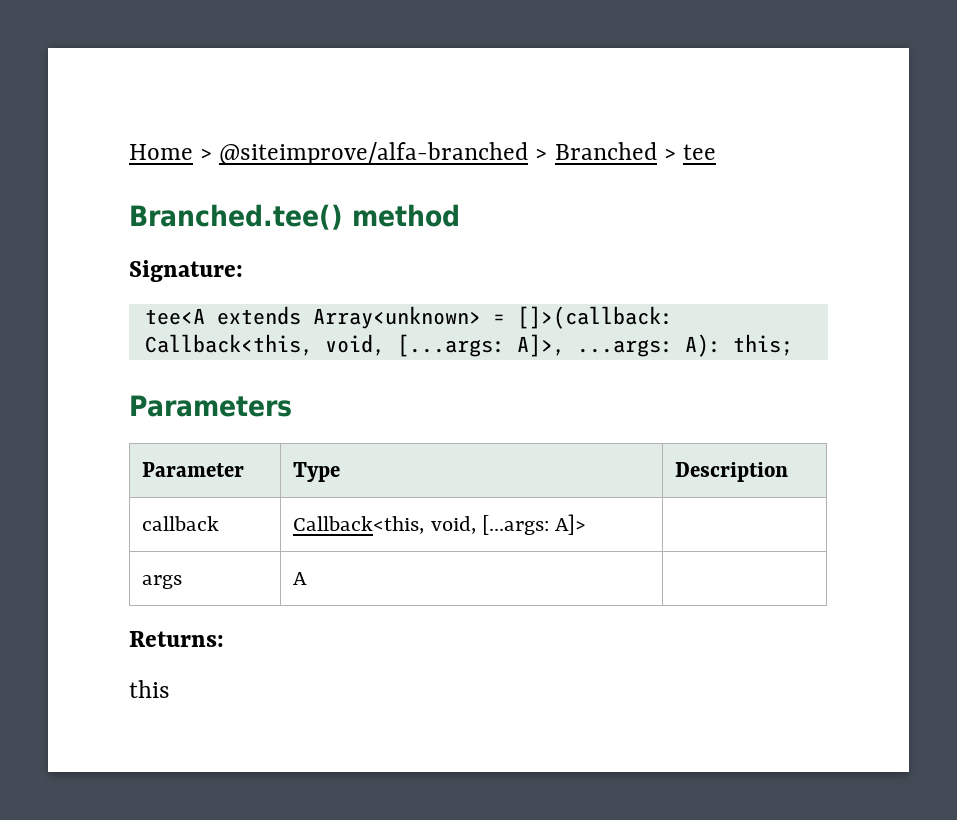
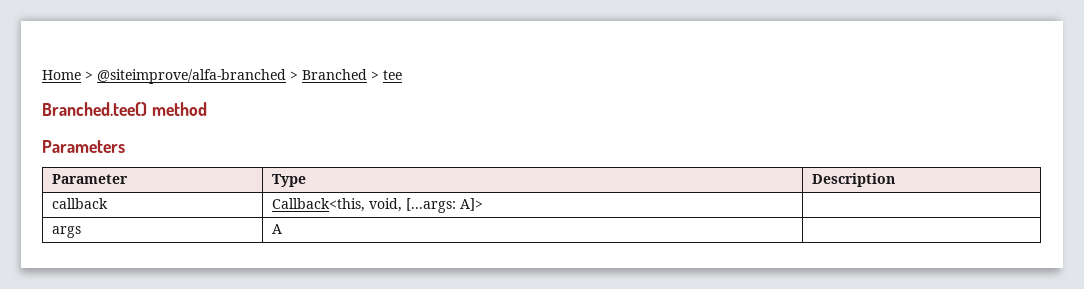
[129,260,243,282] [144,306,673,329] [144,334,793,357] // Signature: // tee<A extends Array<unknown> = []>(callback: Callback<this, void, [...args: A]>, ...args: A): this; -> (207, 109) none
[129,631,224,647] [129,680,170,698] // Returns: // this -> (282, 229) none

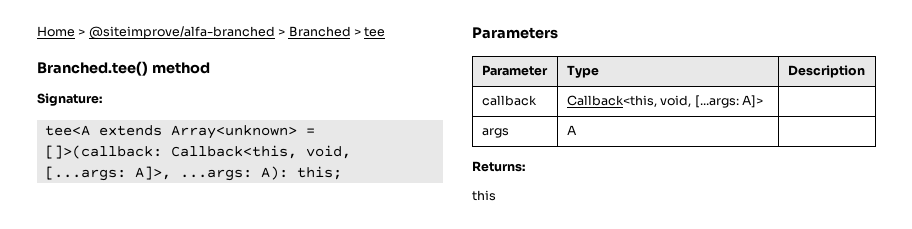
(207, 109) none -> [37,93,102,106] [44,125,315,139] [44,145,351,159] [44,166,342,181] // Signature: // tee<A extends Array<unknown> = []>(callback: Callback<this, void, [...args: A]>, ...args: A): this;
(282, 229) none -> [472,161,525,172] [472,190,496,201] // Returns: // this

